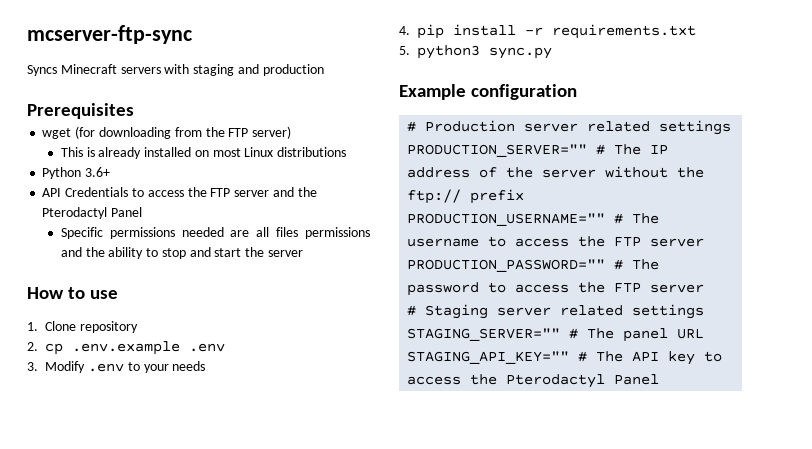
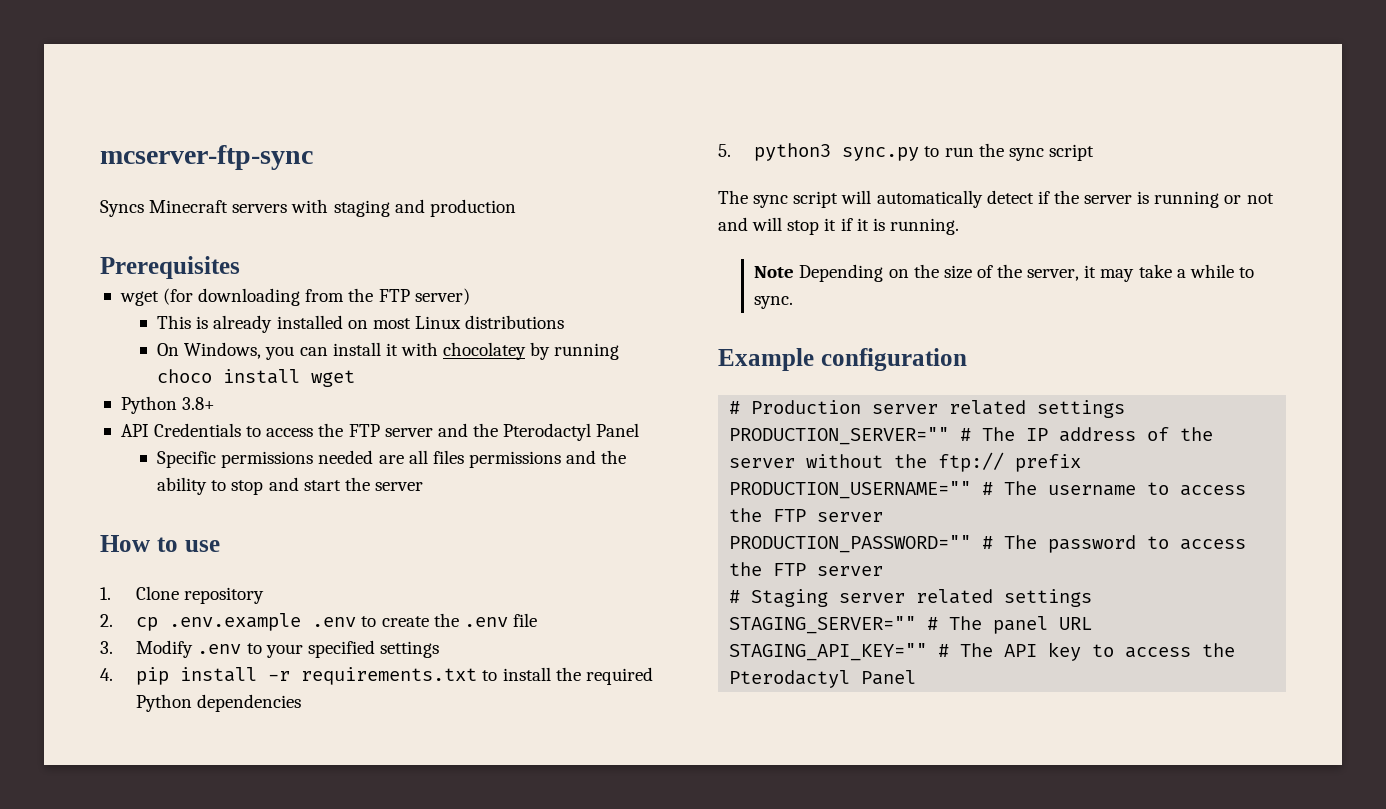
[42,167,111,179] // Python 3.6+ -> [157,342,620,360] [157,369,356,387] [120,396,216,414] // On Windows, you can install it with chocolatey by running choco install wget // Python 3.8+
(226, 347) none -> [361,613,537,627] to create the .env file
[172,361,206,371] needs -> [307,640,439,658] specified settings
[399,45,553,59] // 5. python3 sync.py -> [482,667,653,685] [136,694,302,712] [718,143,1094,161] [718,190,1274,208] [718,217,959,235] [754,264,1255,282] [754,296,794,309] to install the required Python dependencies // 5. python3 sync.py to run the sync script // The sync script will automatically detect if the server is running or not and will stop it if it is running. // Note Depending on the size of the server, it may take a while to sync.

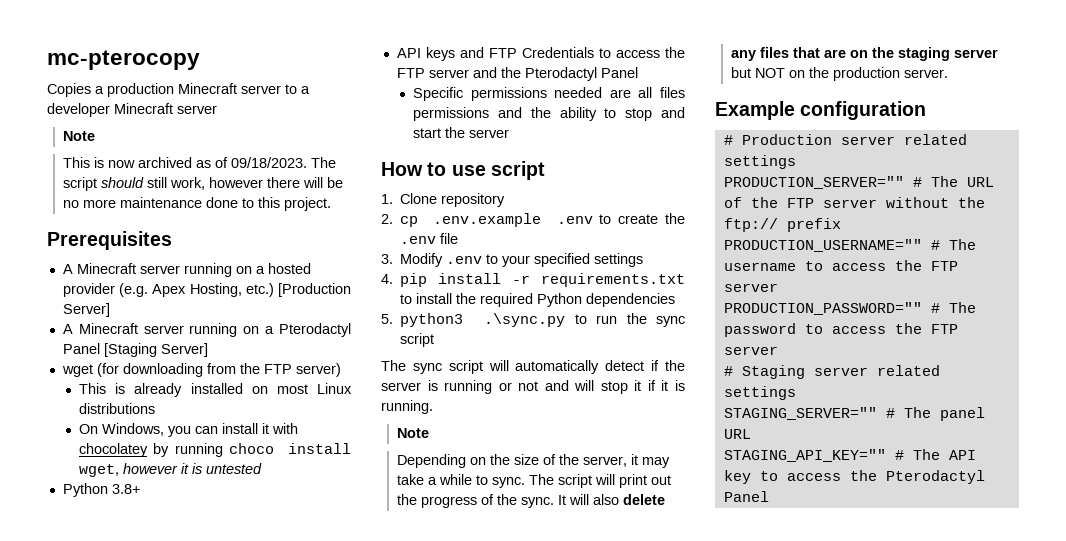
[100,145,313,170] [100,199,516,217] [100,256,240,279] mcserver-ftp-sync // Syncs Minecraft servers with staging and production // Prerequisites -> [47,50,200,70] [47,83,310,97] [47,103,217,117] [63,131,96,141] [63,157,337,168] [63,177,344,191] [63,197,332,211] [47,231,172,250] [62,263,311,277] [62,283,351,297] [62,303,110,317] [62,323,351,337] [62,343,208,357] mc-pterocopy // Copies a production Minecraft server to a developer Minecraft server // Note // This is now archived as of 09/18/2023. The script should still work, however there will be no more maintenance done to this project. // Prerequisites // A Minecraft server running on a hosted provider (e.g. Apex Hosting, etc.) [Production Server] // A Minecraft server running on a Pterodactyl Panel [Staging Server]
[311,370,356,387] wget -> [79,463,263,477] wget, however it is untested
(149, 430) none -> [425,47,517,61] keys and FTP
(220, 546) none -> [490,161,545,180] script
[842,147,920,161] sync.py -> [484,313,566,327] .\sync.py
(795, 272) none -> (430, 433) //
(794, 302) none -> [529,474,672,488] [397,494,666,508] [731,47,999,61] [731,67,949,81] The script will print out the progress of the sync. It will also delete any files that are on the staging server but NOT on the production server.
[1026,427,1214,442] IP address of the -> [966,177,994,187] [723,197,814,208] URL of the FTP

